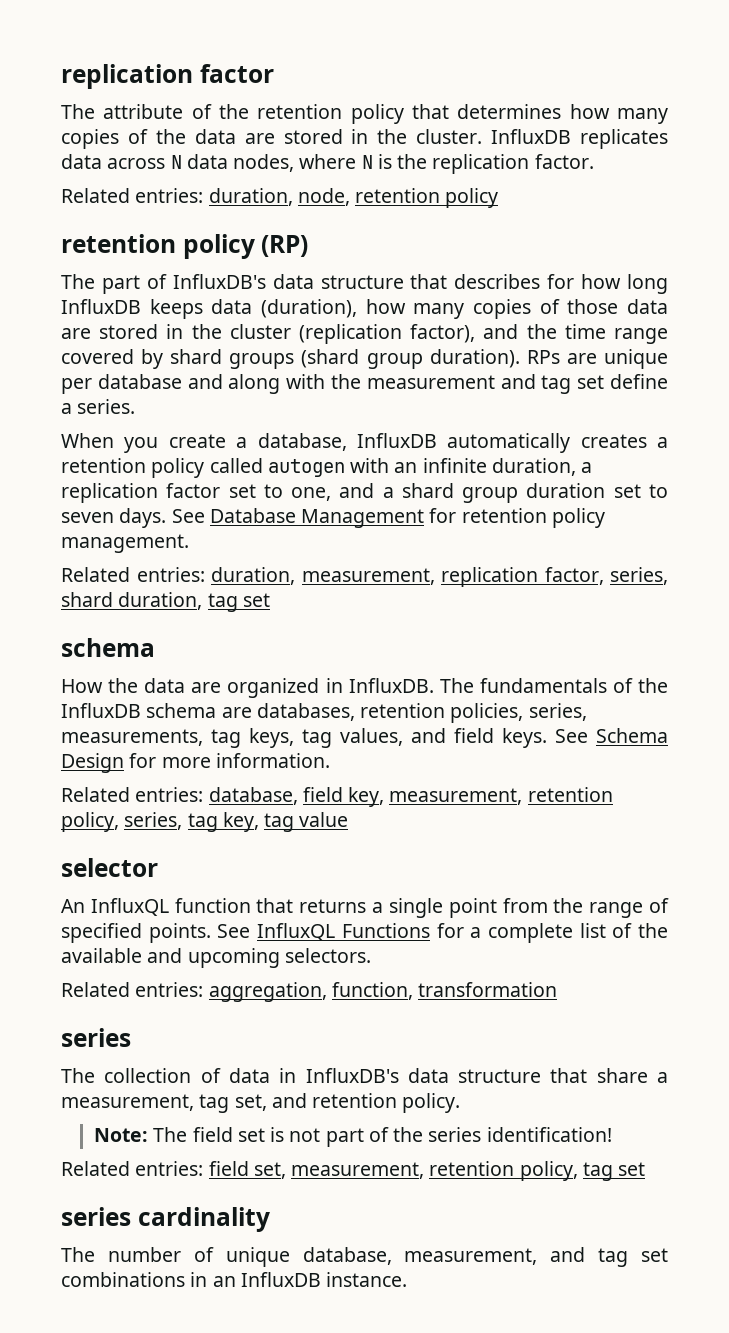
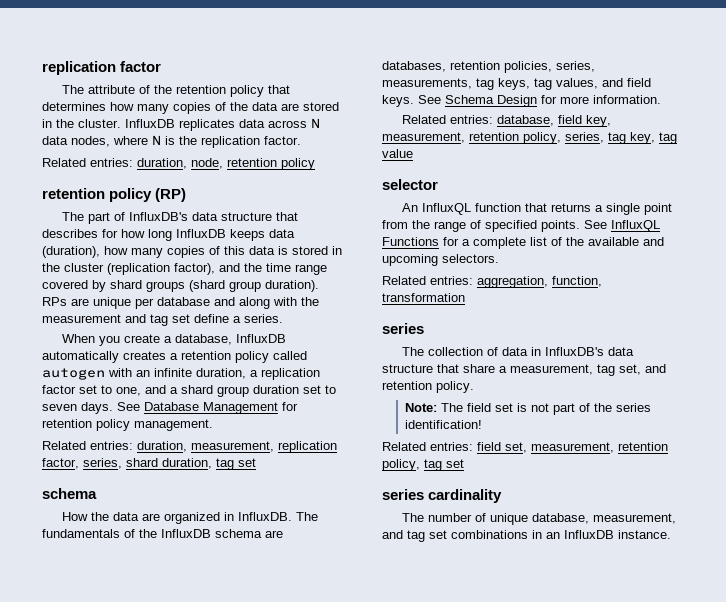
[567,299,669,314] [61,328,91,339] those data are -> [224,246,288,255] this data is

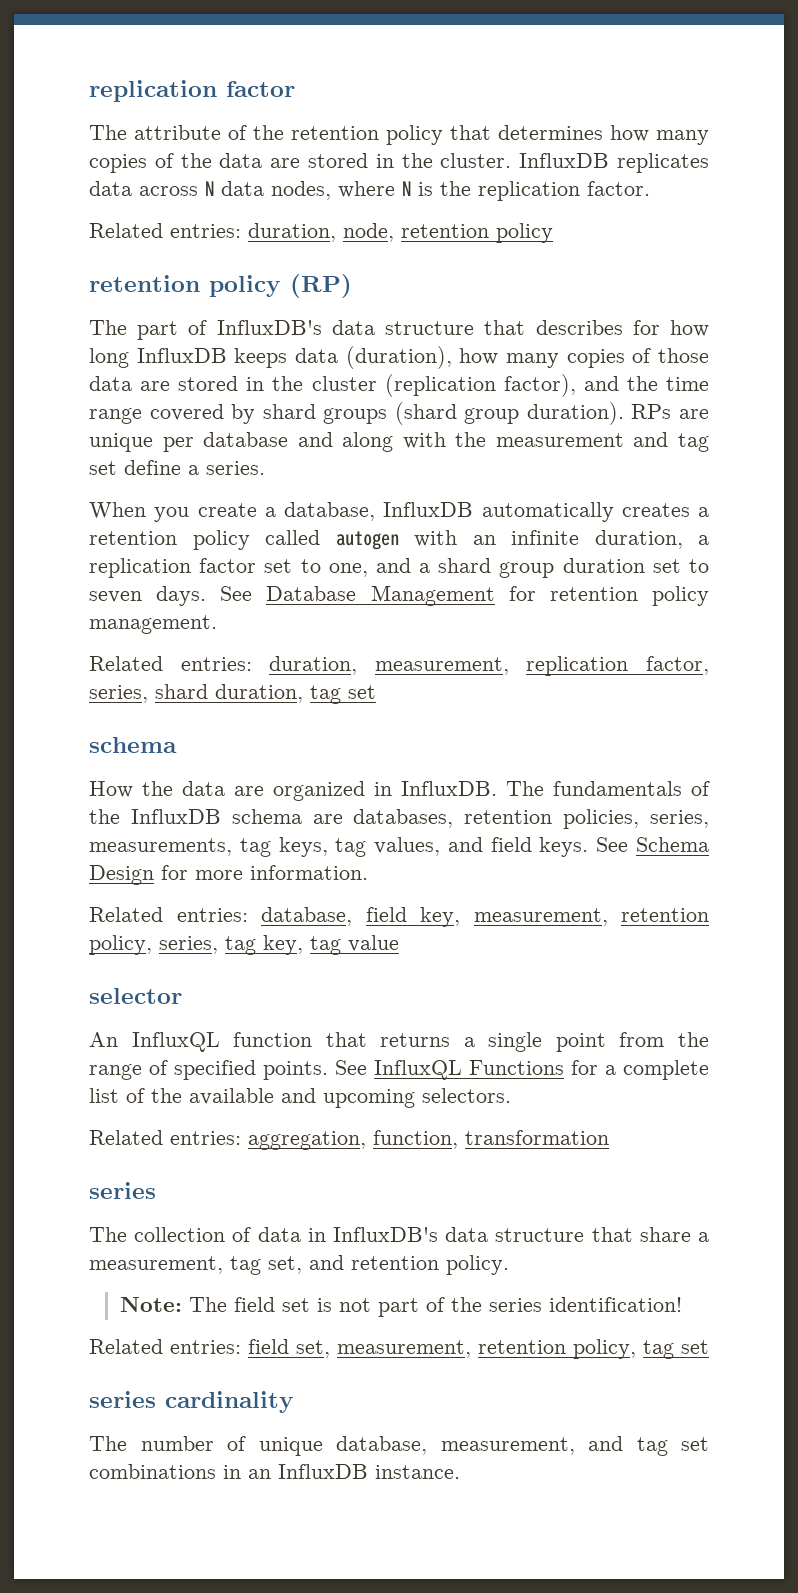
[224,246,288,255] this data is -> [658,348,709,363] [89,376,171,391] those data are

